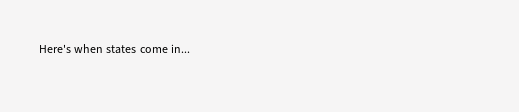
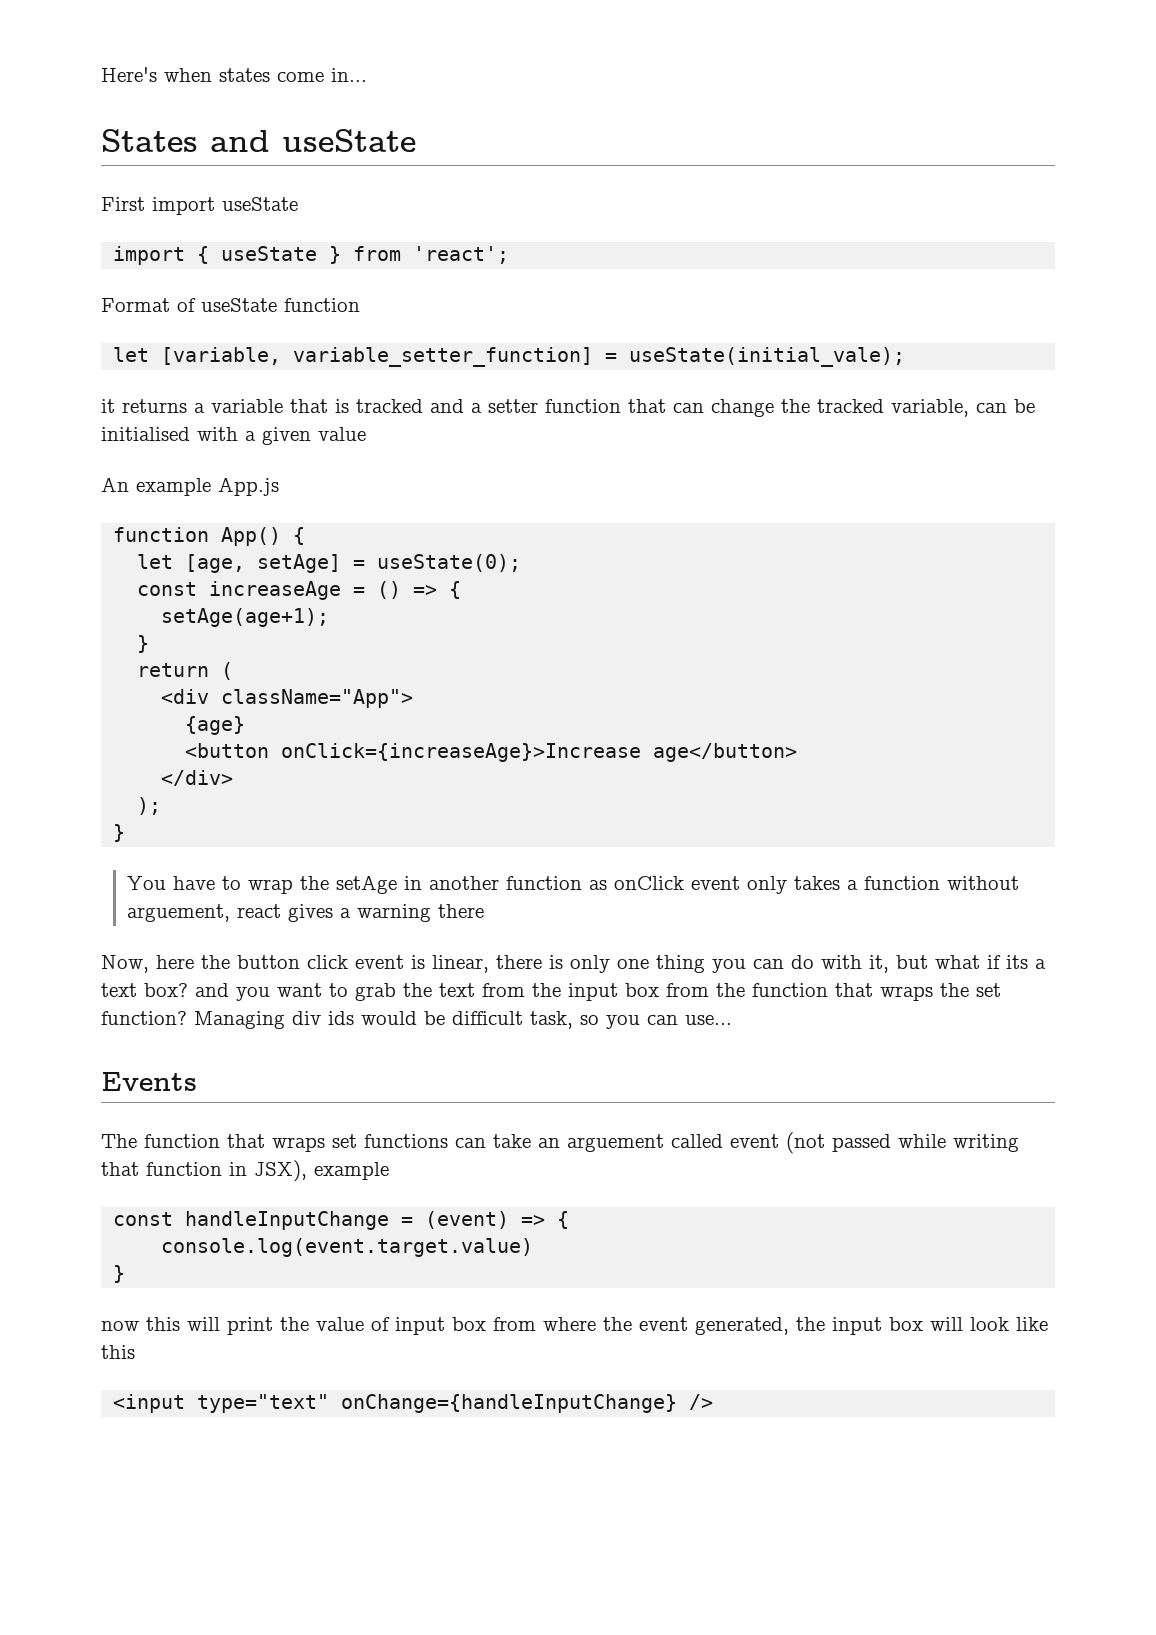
(190, 48) none -> [101,129,416,152] [101,197,298,215] [113,246,510,265] [101,298,360,312] [113,347,906,367] [101,399,1035,417] [101,427,366,445] [101,477,279,496] [113,527,306,546] [137,554,522,573] [137,581,462,600] [161,608,330,627] [137,635,150,653] [137,662,234,680] [161,689,414,708] [185,716,246,735] [185,743,798,762] [161,770,234,786] [137,797,162,815] [113,824,126,842] [127,875,1020,894] [127,904,485,922] [101,955,1046,973] [101,983,1001,1001] [101,1011,732,1029] [101,1072,197,1091] [101,1132,1019,1154] [101,1160,389,1182] [113,1211,570,1230] [161,1238,534,1257] [113,1265,126,1283] [101,1317,1048,1335] [101,1345,135,1359] [113,1394,714,1413] // States and useState // First import useState // import { useState } from 'react'; // Format of useState function // let [variable, variable_setter_function] = useState(initial_vale); // it returns a variable that is tracked and a setter function that can change the tracked variable, can be initialised with a given value // An example App.js // function App() { // let [age, setAge] = useState(0); // const increaseAge = () => { // setAge(age+1); // } // return ( // <div className="App"> // {age} // <button onClick={increaseAge}>Increase age</button> // </div> // ); // } // You have to wrap the setAge in another function as onClick event only takes a function without arguement, react gives a warning there // Now, here the button click event is linear, there is only one thing you can do with it, but what if its a text box? and you want to grab the text from the input box from the function that wraps the set function? Managing div ids would be difficult task, so you can use... // Events // The function that wraps set functions can take an arguement called event (not passed while writing that function in JSX), example // const handleInputChange = (event) => { // console.log(event.target.value) // } // now this will print the value of input box from where the event generated, the input box will look like this // <input type="text" onChange={handleInputChange} />

